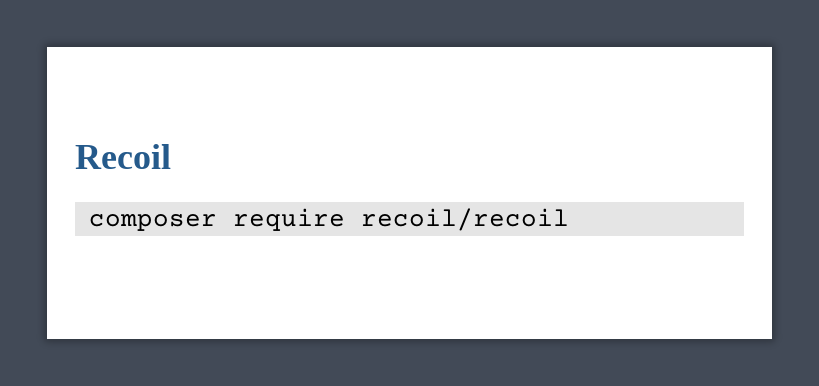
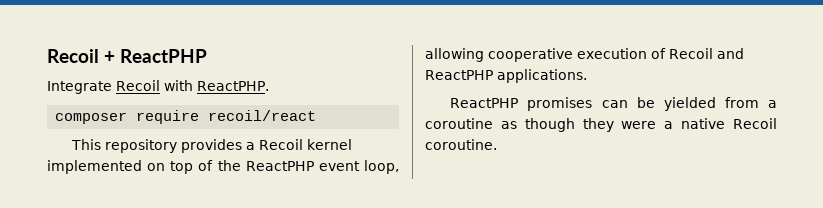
[75,144,171,169] [88,208,569,231] Recoil // composer require recoil/recoil -> [47,49,208,63] [47,80,269,94] [55,110,317,124] [71,139,353,153] [47,160,399,174] [425,48,744,62] [425,69,587,83] [450,97,777,111] [425,118,777,132] [425,139,497,150] Recoil + ReactPHP // Integrate Recoil with ReactPHP. // composer require recoil/react // This repository provides a Recoil kernel implemented on top of the ReactPHP event loop, allowing cooperative execution of Recoil and ReactPHP applications. // ReactPHP promises can be yielded from a coroutine as though they were a native Recoil coroutine.

